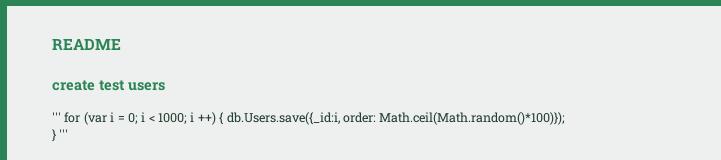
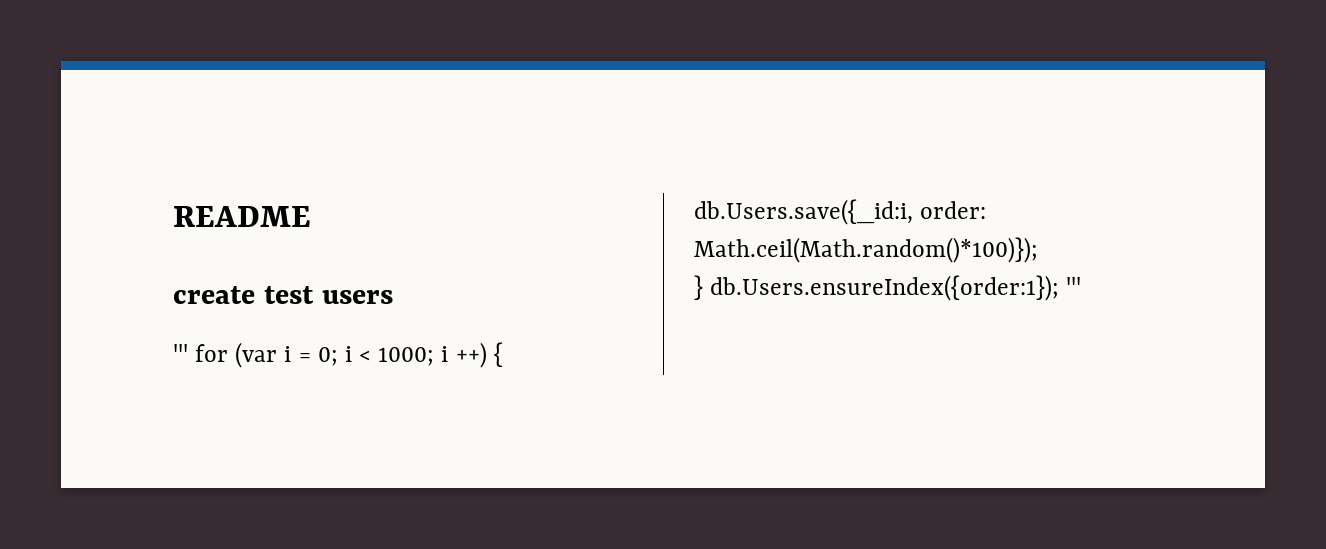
(56, 135) none -> [710,275,1060,301] db.Users.ensureIndex({order:1});

